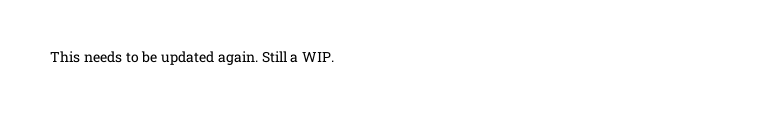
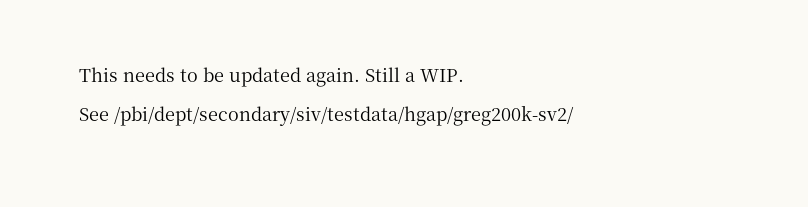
(335, 57) none -> [79,105,574,126] // See /pbi/dept/secondary/siv/testdata/hgap/greg200k-sv2/

